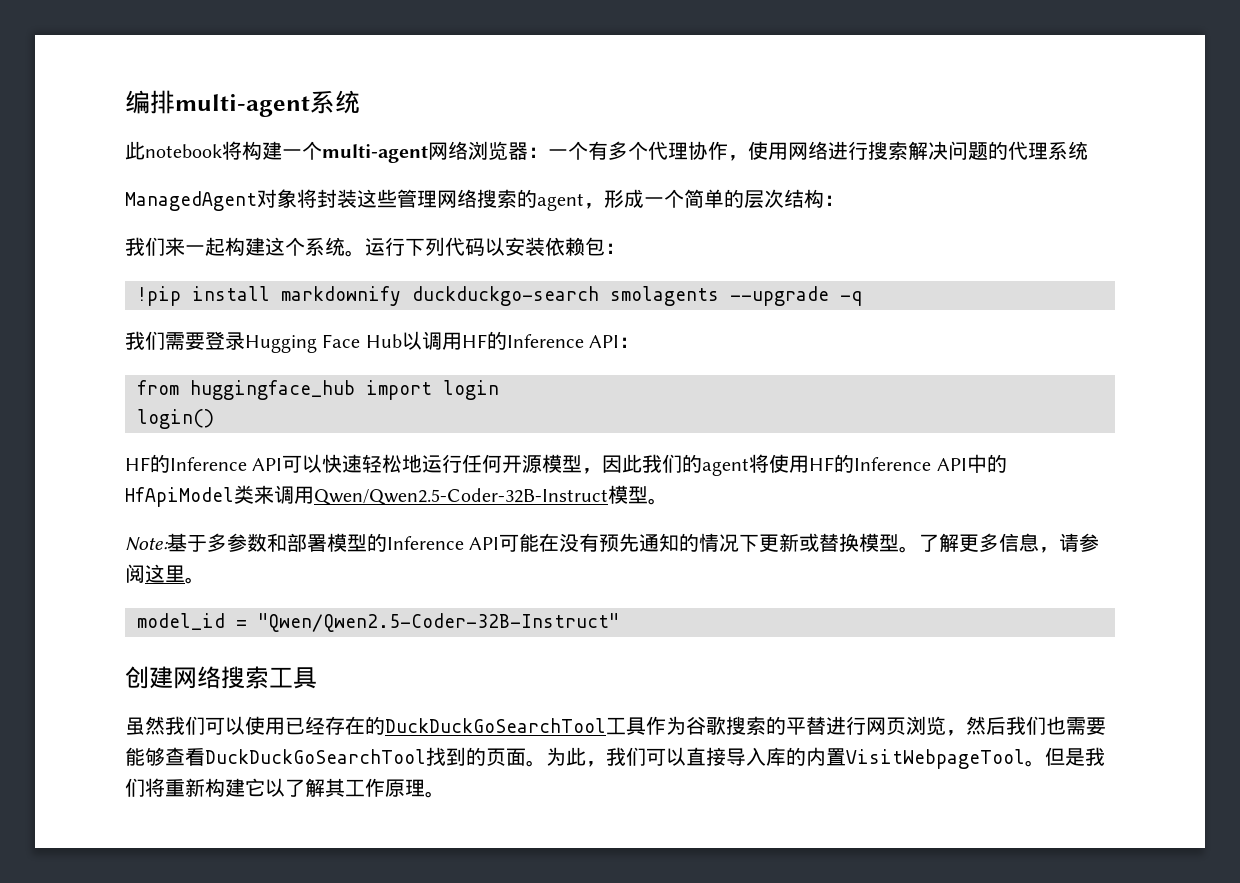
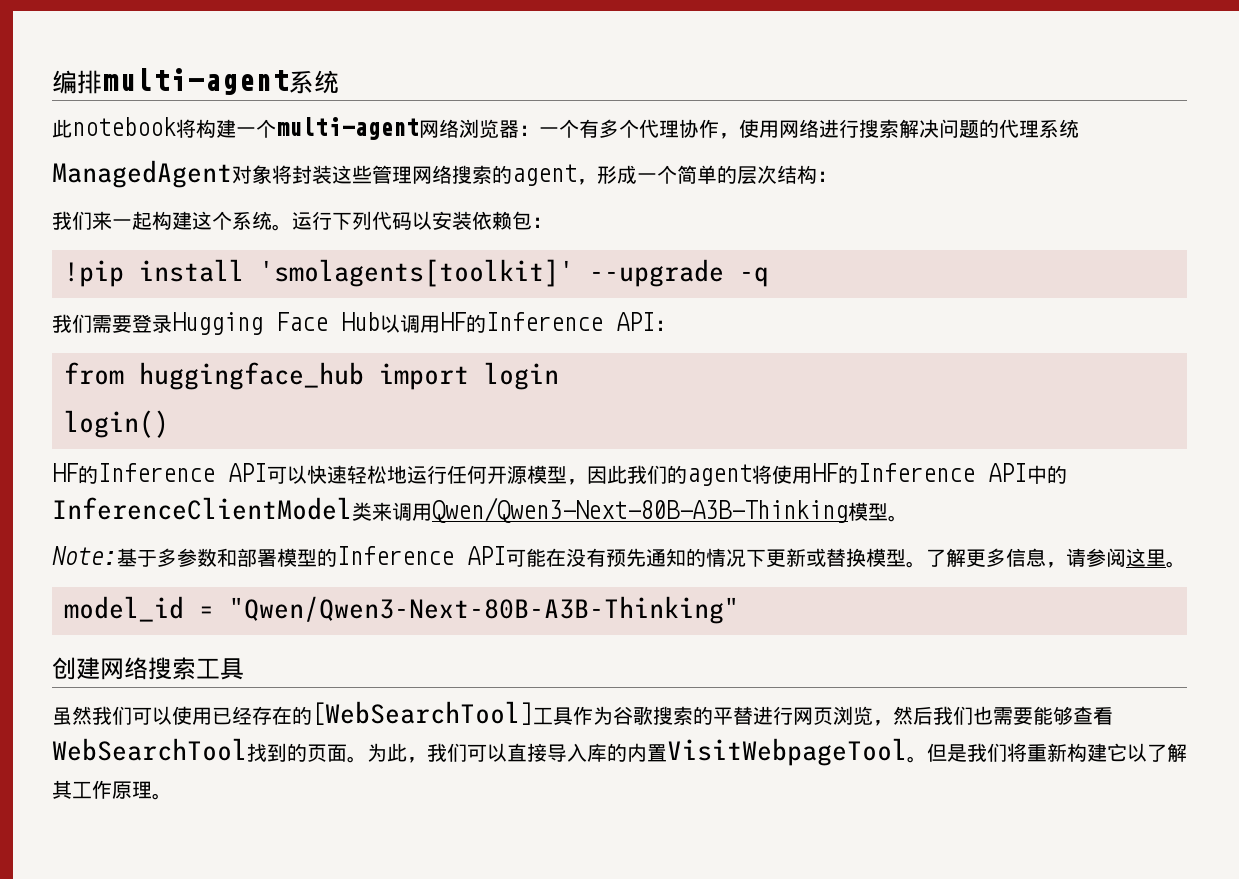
[281,286,719,306] markdownify duckduckgo-search smolagents -> [259,259,574,287] 'smolagents[toolkit]'
[125,487,234,507] HfApiModel -> [52,497,352,520] InferenceClientModel
[314,488,608,505] Qwen/Qwen2.5-Coder-32B-Instruct -> [432,497,848,523] Qwen/Qwen3-Next-80B-A3B-Thinking
[258,613,619,632] "Qwen/Qwen2.5-Coder-32B-Instruct" -> [229,596,739,624] "Qwen/Qwen3-Next-80B-A3B-Thinking"
[385,718,606,733] DuckDuckGoSearchTool -> [312,701,533,725] [WebSearchTool]
[205,749,426,764] DuckDuckGoSearchTool -> [52,738,247,761] WebSearchTool

